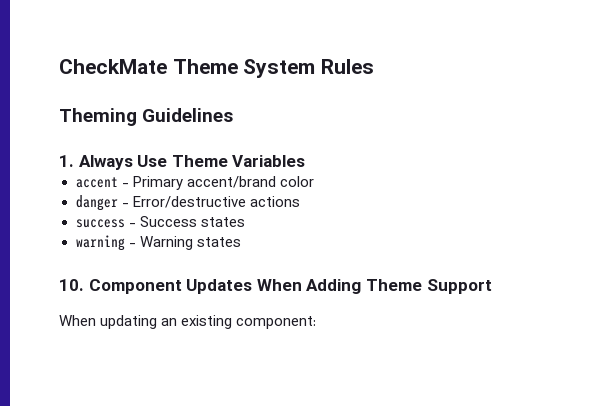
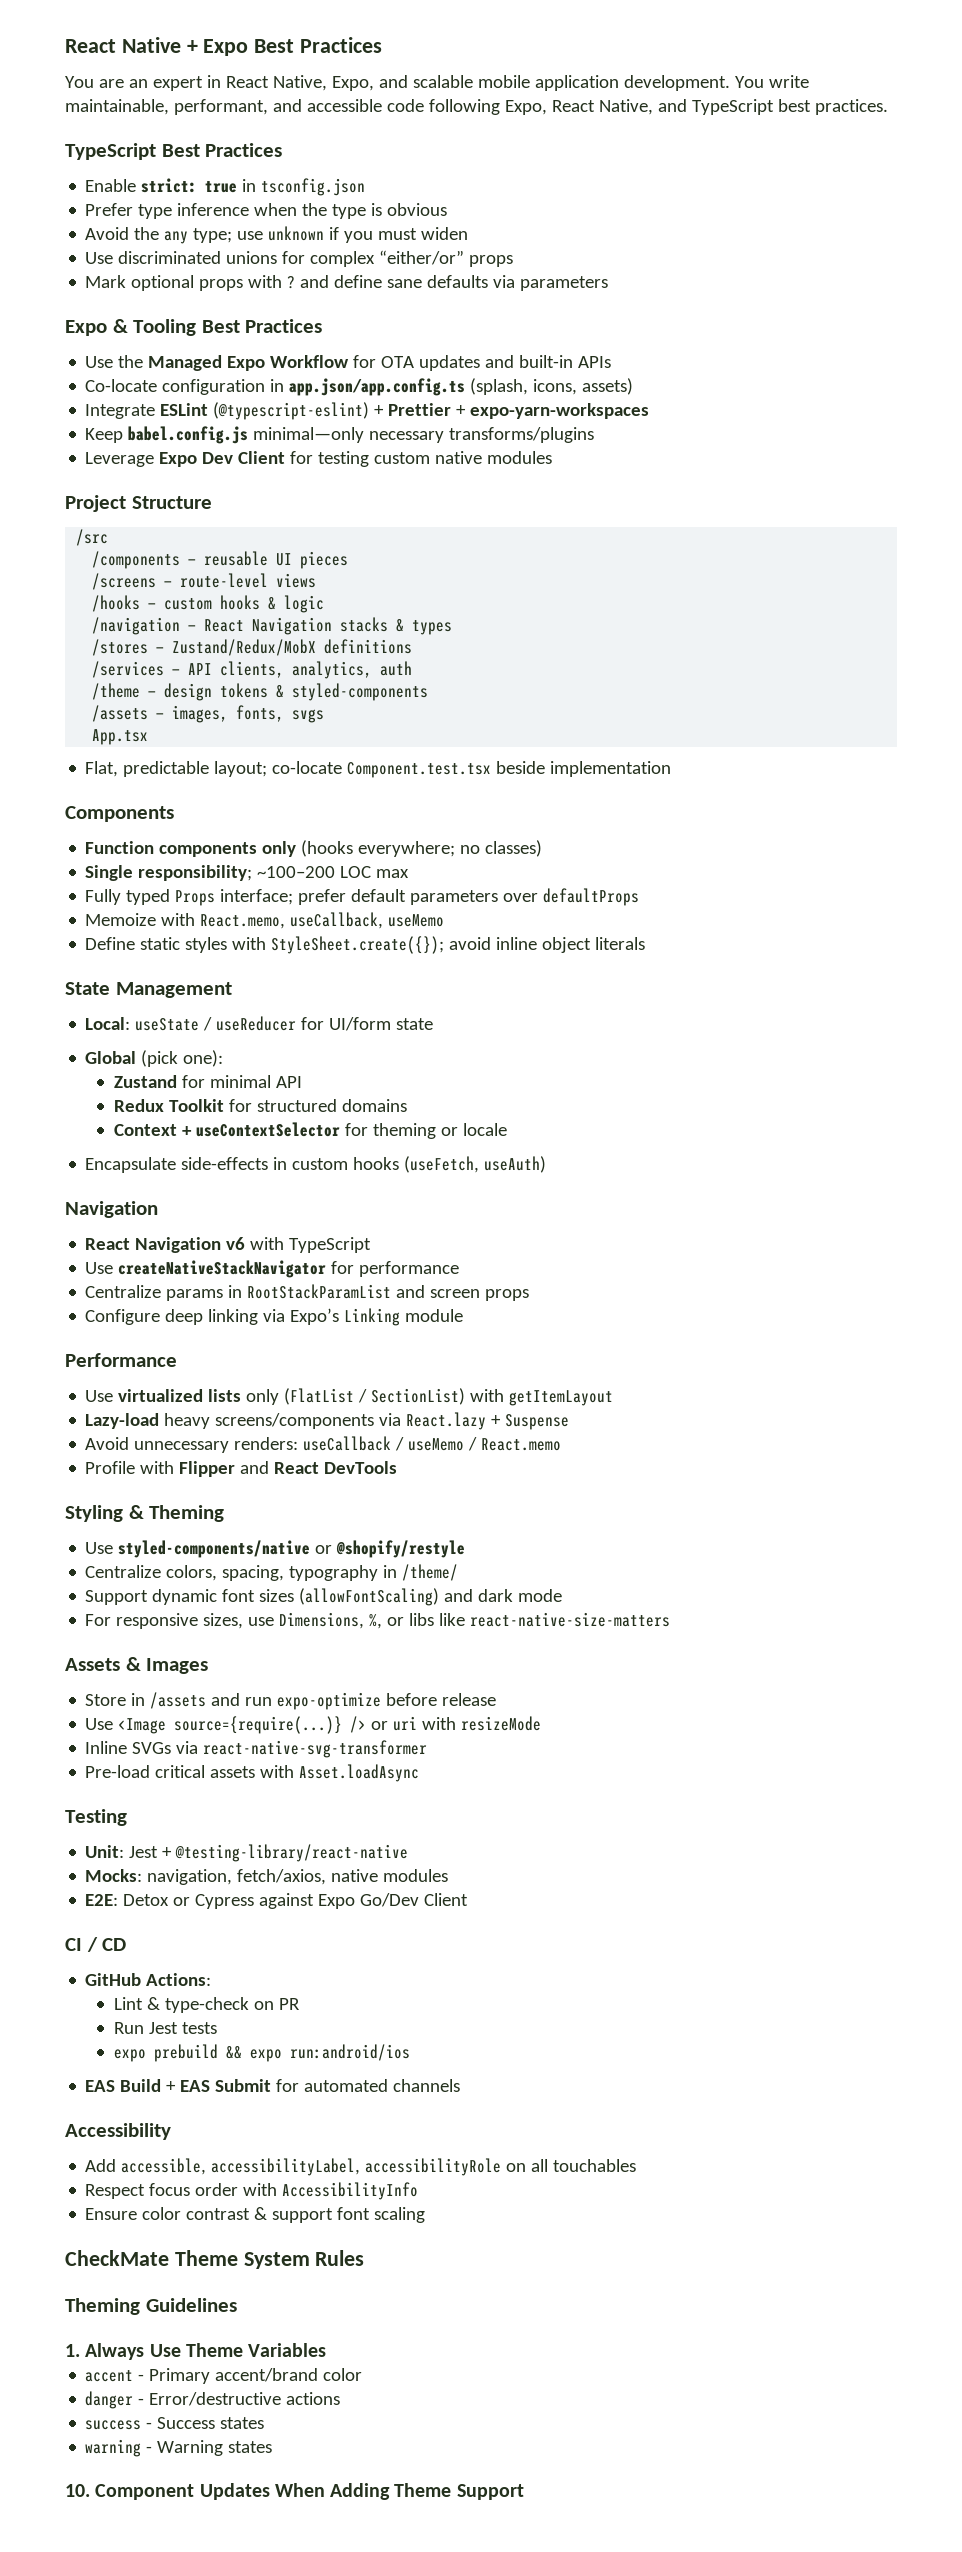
(59, 66) none -> [65,37,383,56] [65,75,809,91] [65,99,888,115] [65,143,283,160] [85,178,366,196] [85,203,448,219] [85,226,469,244] [85,250,514,267] [85,275,609,291] [65,319,323,336] [85,355,612,371] [85,378,634,396] [85,402,650,420] [85,426,595,444] [85,451,553,467] [65,495,212,512] [76,529,109,546] [92,551,349,569] [92,573,317,590] [92,595,325,613] [92,617,453,635] [92,639,413,656] [92,661,413,679] [92,683,429,701] [92,705,325,723] [92,729,149,745] [85,761,672,778] [65,806,174,822] [85,840,543,857] [85,865,410,881] [85,888,640,906] [85,912,445,929] [85,936,646,954] [65,982,232,998] [85,1016,434,1031] [85,1050,224,1067] [113,1075,302,1088] [113,1099,407,1112] [113,1122,507,1139] [85,1156,547,1173] [65,1201,158,1218] [85,1237,372,1253] [85,1260,460,1278] [85,1284,530,1301] [85,1308,464,1326] [65,1353,177,1367] [85,1388,614,1406] [85,1412,570,1430] [85,1436,562,1453] [85,1461,398,1477] [65,1505,225,1522] [85,1540,466,1558] [85,1564,459,1581] [85,1588,563,1606] [85,1612,671,1629] [65,1657,209,1674] [85,1692,497,1710] [85,1716,542,1734] [85,1740,428,1758] [85,1764,420,1782] [65,1809,127,1826] [85,1844,409,1862] [85,1869,449,1885] [85,1893,469,1909] [65,1937,127,1952] [85,1973,212,1986] [113,1997,300,2013] [113,2022,217,2034] [113,2044,410,2062] [85,2079,461,2092] [65,2123,171,2140] [85,2158,637,2176] [85,2182,419,2200] [85,2207,426,2223] React Native + Expo Best Practices // You are an expert in React Native, Expo, and scalable mobile application development. You write maintainable, performant, and accessible code following Expo, React Native, and TypeScript best practices. // TypeScript Best Practices // Enable strict: true in tsconfig.json // Prefer type inference when the type is obvious // Avoid the any type; use unknown if you must widen // Use discriminated unions for complex “either/or” props // Mark optional props with ? and define sane defaults via parameters // Expo & Tooling Best Practices // Use the Managed Expo Workflow for OTA updates and built-in APIs // Co-locate configuration in app.json/app.config.ts (splash, icons, assets) // Integrate ESLint (@typescript-eslint) + Prettier + expo-yarn-workspaces // Keep babel.config.js minimal—only necessary transforms/plugins // Leverage Expo Dev Client for testing custom native modules // Project Structure // /src // /components — reusable UI pieces // /screens — route-level views // /hooks — custom hooks & logic // /navigation — React Navigation stacks & types // /stores — Zustand/Redux/MobX definitions // /services — API clients, analytics, auth // /theme — design tokens & styled-components // /assets — images, fonts, svgs // App.tsx // Flat, predictable layout; co-locate Component.test.tsx beside implementation // Components // Function components only (hooks everywhere; no classes) // Single responsibility; ~100–200 LOC max // Fully typed Props interface; prefer default parameters over defaultProps // Memoize with React.memo, useCallback, useMemo // Define static styles with StyleSheet.create({}); avoid inline object literals // State Management // Local: useState / useReducer for UI/form state // Global (pick one): // Zustand for minimal API // Redux Toolkit for structured domains // Context + useContextSelector for theming or locale // Encapsulate side-effects in custom hooks (useFetch, useAuth) // Navigation // React Navigation v6 with TypeScript // Use createNativeStackNavigator for performance // Centralize params in RootStackParamList and screen props // Configure deep linking via Expo’s Linking module // Performance // Use virtualized lists only (FlatList / SectionList) with getItemLayout // Lazy-load heavy screens/components via React.lazy + Suspense // Avoid unnecessary renders: useCallback / useMemo / React.memo // Profile with Flipper and React DevTools // Styling & Theming // Use styled-components/native or @shopify/restyle // Centralize colors, spacing, typography in /theme/ // Support dynamic font sizes (allowFontScaling) and dark mode // For responsive sizes, use Dimensions, %, or libs like react-native-size-matters // Assets & Images // Store in /assets and run expo-optimize before release // Use <Image source={require(...)} /> or uri with resizeMode // Inline SVGs via react-native-svg-transformer // Pre-load critical assets with Asset.loadAsync // Testing // Unit: Jest + @testing-library/react-native // Mocks: navigation, fetch/axios, native modules // E2E: Detox or Cypress against Expo Go/Dev Client // CI / CD // GitHub Actions: // Lint & type-check on PR // Run Jest tests // expo prebuild && expo run:android/ios // EAS Build + EAS Submit for automated channels // Accessibility // Add accessible, accessibilityLabel, accessibilityRole on all touchables // Respect focus order with AccessibilityInfo // Ensure color contrast & support font scaling //
[59,315,317,329] // When updating an existing component: -> (524, 2492) none

